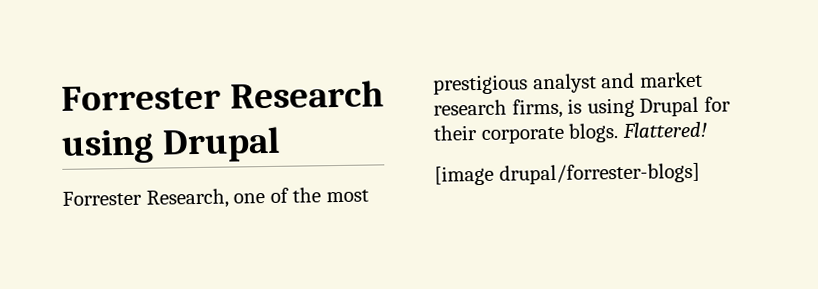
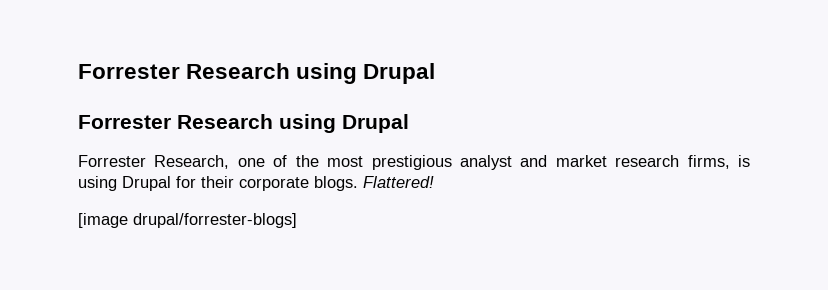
[61,80,384,111] [61,126,281,164] Forrester Research using Drupal -> [78,63,436,84] [78,114,409,133] Forrester Research using Drupal // Forrester Research using Drupal

